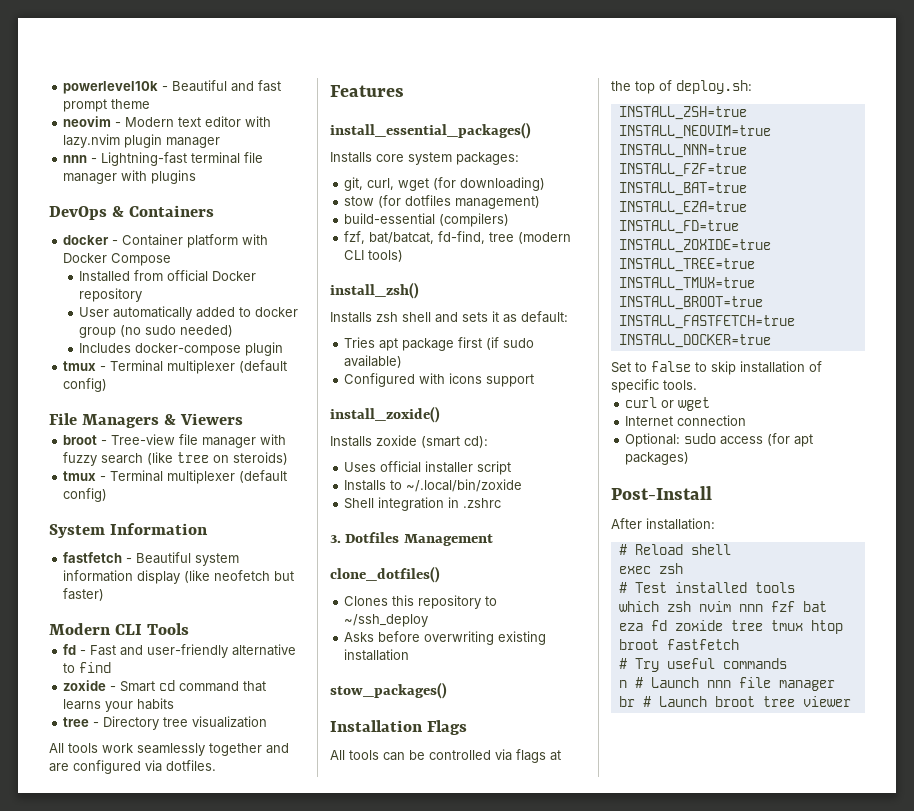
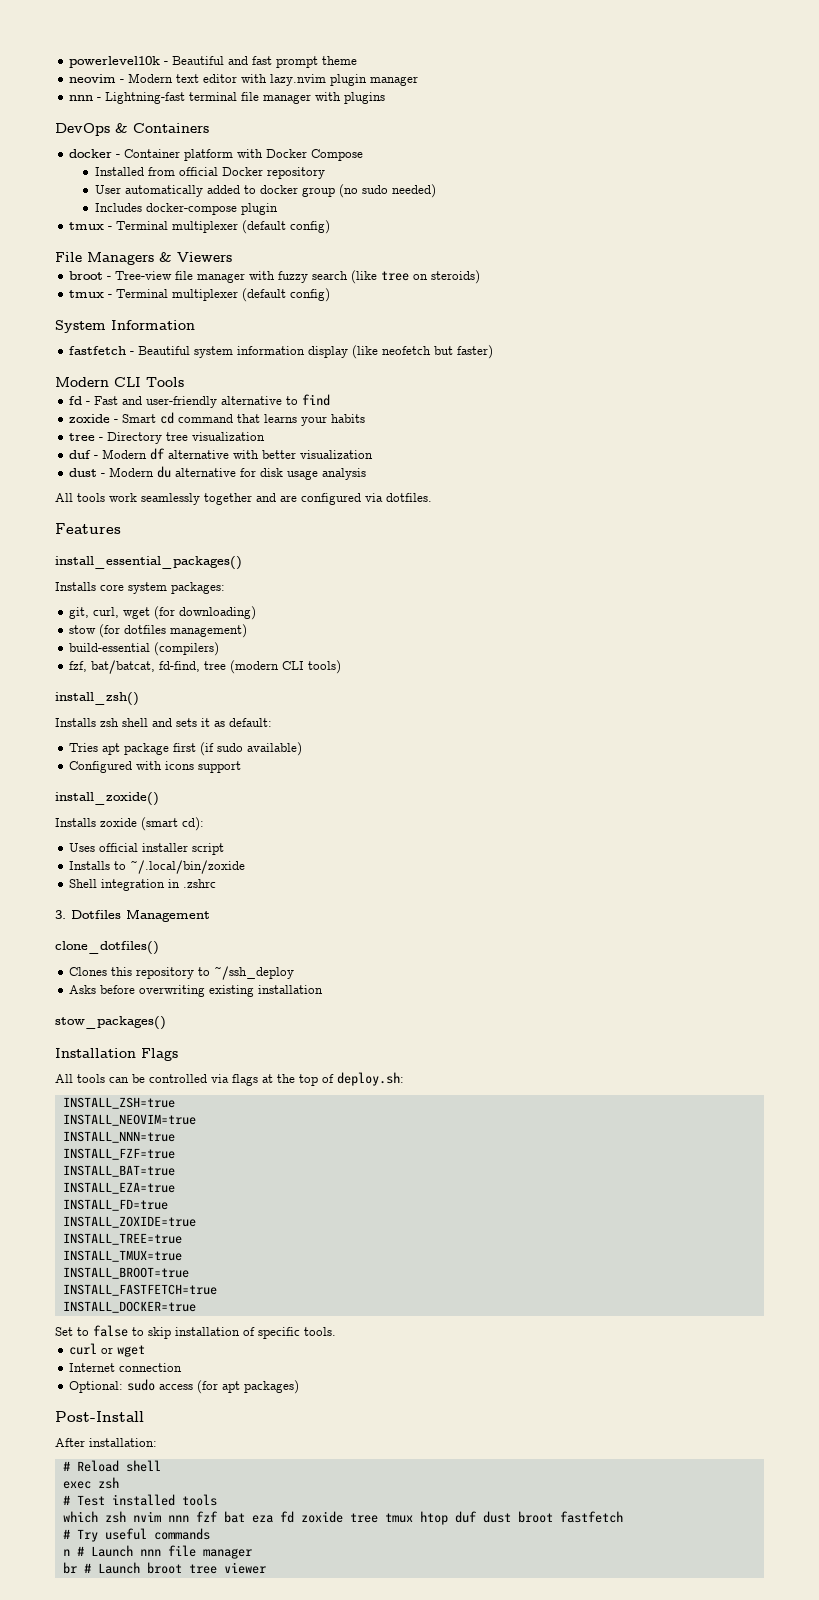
(268, 722) none -> [69,448,374,460] [69,466,367,480] // duf - Modern df alternative with better visualization // dust - Modern du alternative for disk usage analysis
(843, 627) none -> [454,1511,511,1523] duf dust

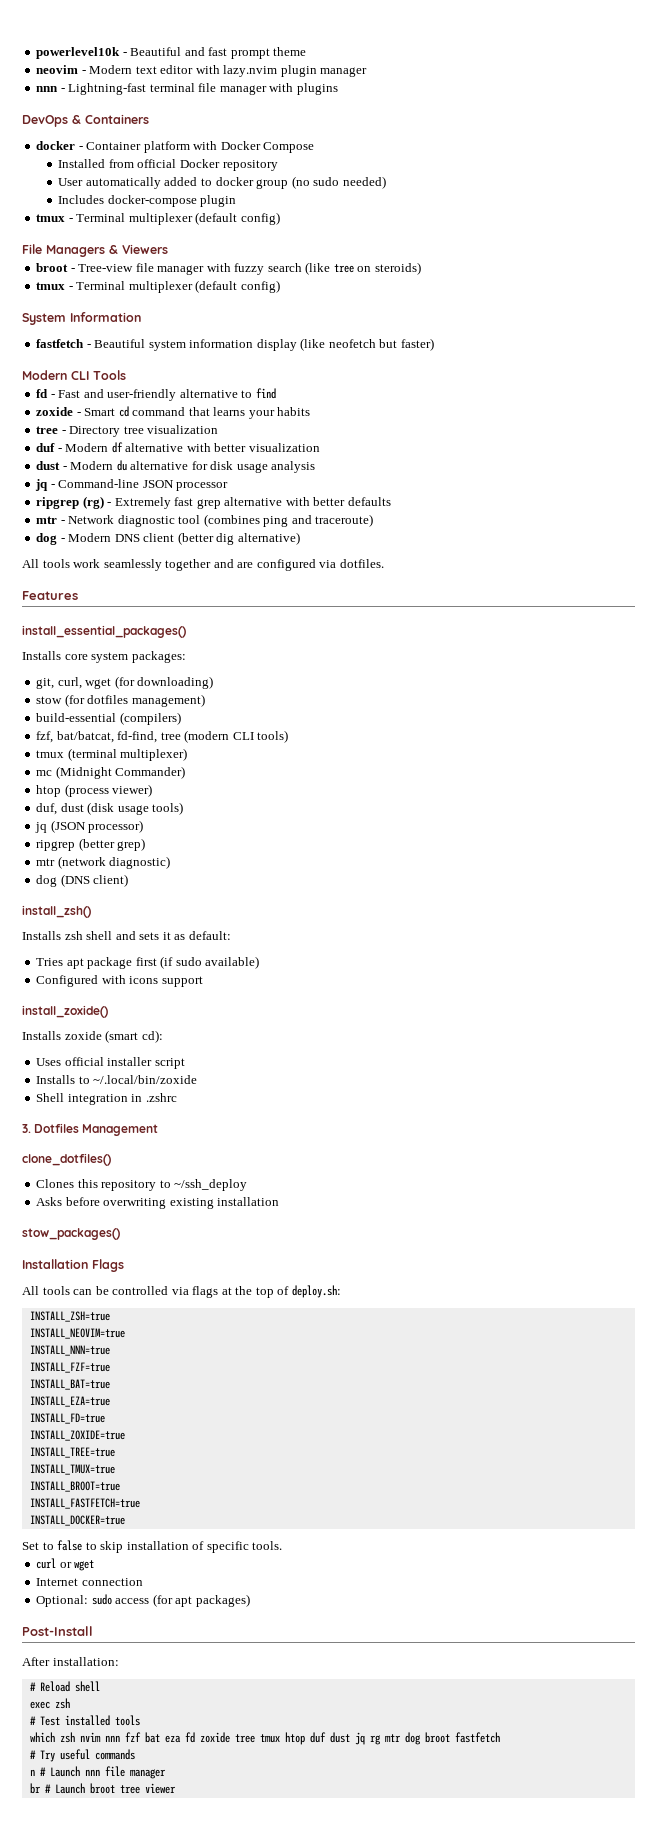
(367, 474) none -> [35,479,229,491] [36,496,391,509] [36,514,374,527] [36,532,300,545] // jq - Command-line JSON processor // ripgrep (rg) - Extremely fast grep alternative with better defaults // mtr - Network diagnostic tool (combines ping and traceroute) // dog - Modern DNS client (better dig alternative)
(342, 667) none -> [36,748,188,761] [36,766,186,779] [36,784,153,797] [36,802,184,815] [35,820,144,833] [36,838,146,851] [36,856,171,869] [36,874,129,887] // tmux (terminal multiplexer) // mc (Midnight Commander) // htop (process viewer) // duf, dust (disk usage tools) // jq (JSON processor) // ripgrep (better grep) // mtr (network diagnostic) // dog (DNS client)
(511, 1517) none -> [354,1732,421,1745] jq rg mtr dog

